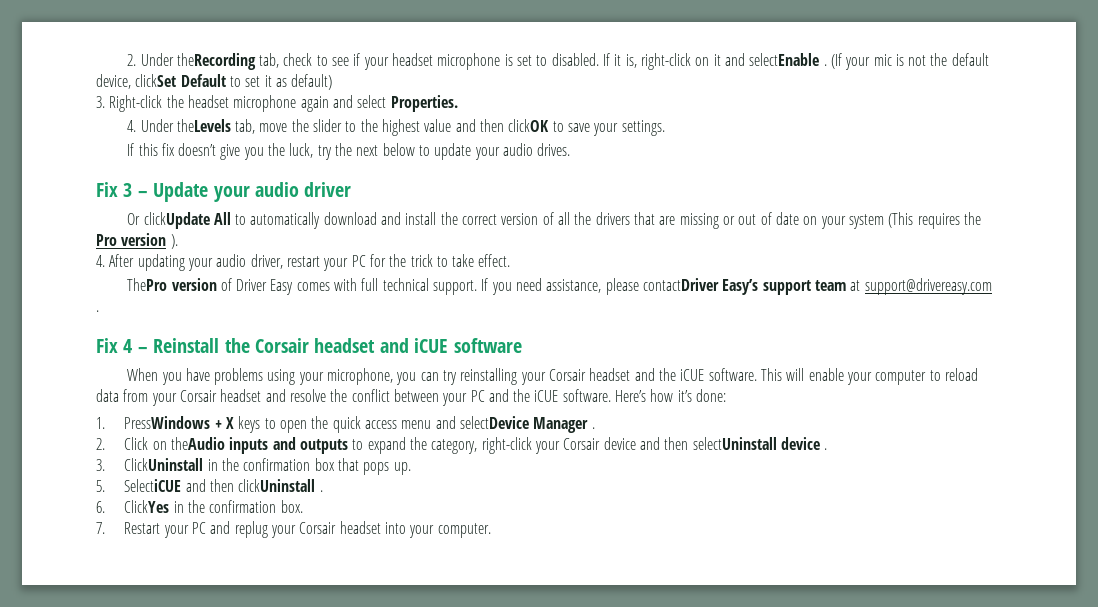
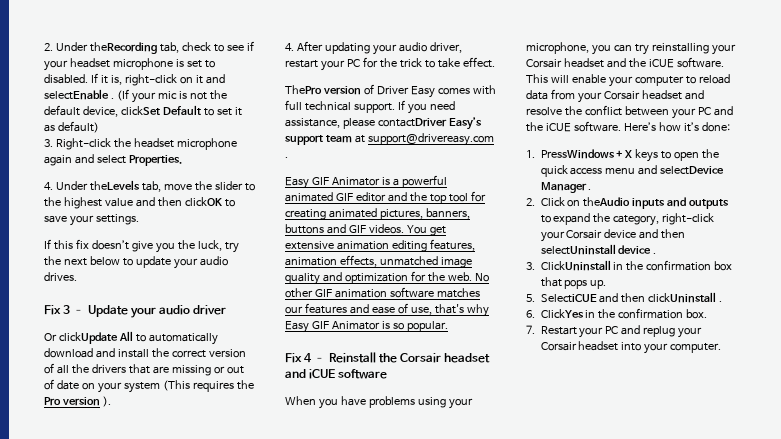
(99, 311) none -> [285,175,447,189] [285,191,486,204] [285,208,470,220] [285,224,446,236] [285,239,475,252] [285,255,472,268] [285,271,489,285] [285,287,480,298] [285,303,489,317] [285,321,448,333] // Easy GIF Animator is a powerful animated GIF editor and the top tool for creating animated pictures, banners, buttons and GIF videos. You get extensive animation editing features, animation effects, unmatched image quality and optimization for the web. No other GIF animation software matches our features and ease of use, that's why Easy GIF Animator is so popular.

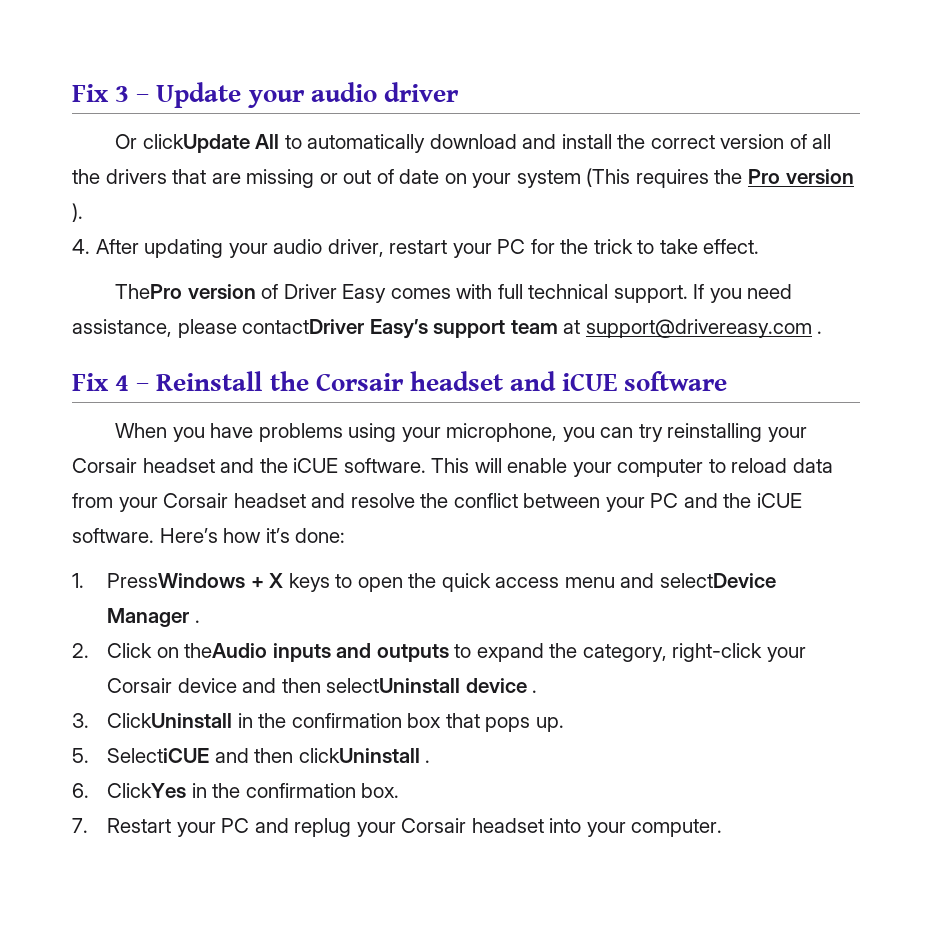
[44,41,254,54] [44,58,215,71] [44,73,225,86] [44,89,227,103] [44,105,242,117] [44,121,99,133] [44,138,237,150] [44,154,182,166] [44,180,255,192] [44,197,235,209] [44,214,139,226] [44,239,239,253] [44,256,228,269] [44,272,77,281] 2. Under theRecording tab, check to see if your headset microphone is set to disabled. If it is, right-click on it and selectEnable . (If your mic is not the default device, clickSet Default to set it as default) // 3. Right-click the headset microphone again and select Properties. // 4. Under theLevels tab, move the slider to the highest value and then clickOK to save your settings. // If this fix doesn’t give you the luck, try the next below to update your audio drives. // -> (72, 93) none
[285,175,447,189] [285,191,486,204] [285,208,470,220] [285,224,446,236] [285,239,475,252] [285,255,472,268] [285,271,489,285] [285,287,480,298] [285,303,489,317] [285,321,448,333] // Easy GIF Animator is a powerful animated GIF editor and the top tool for creating animated pictures, banners, buttons and GIF videos. You get extensive animation editing features, animation effects, unmatched image quality and optimization for the web. No other GIF animation software matches our features and ease of use, that's why Easy GIF Animator is so popular. -> (823, 332) none

